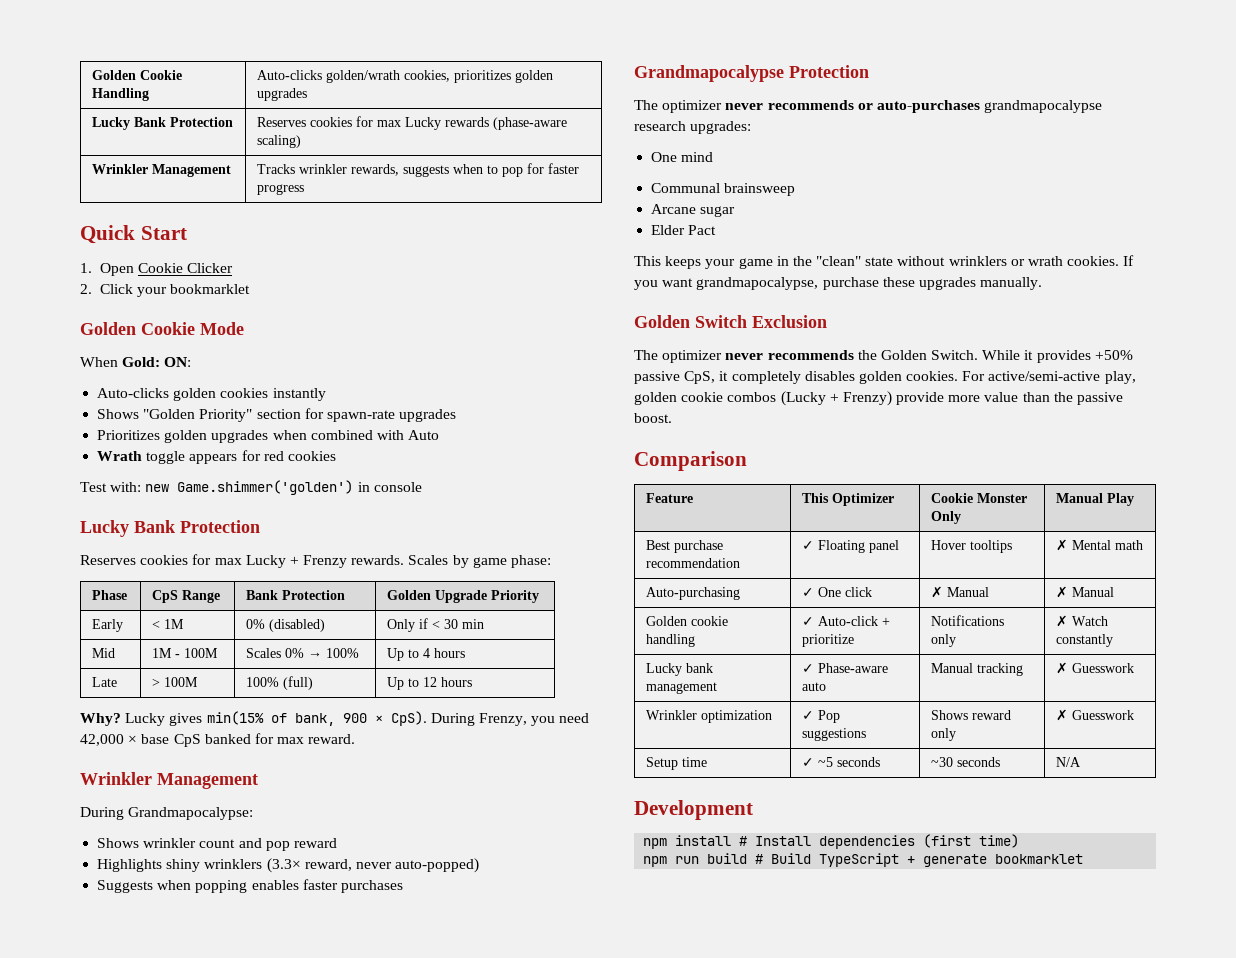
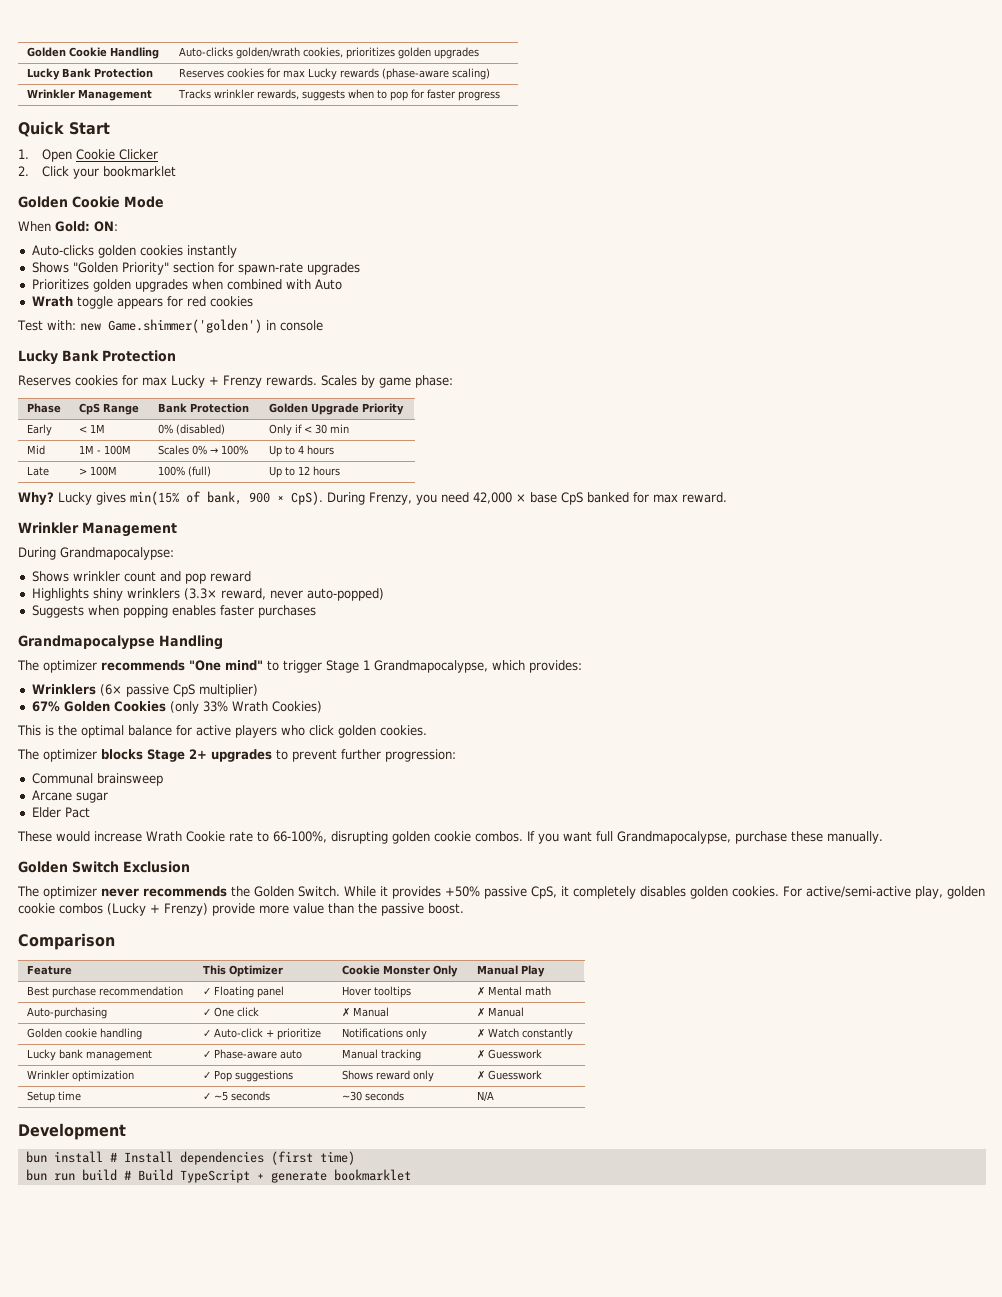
[789,65,869,78] [634,100,1103,113] [634,121,752,134] [651,152,714,162] Protection // The optimizer never recommends or auto-purchases grandmapocalypse research upgrades: // One mind -> [159,635,223,650] [17,660,582,673] [31,684,258,697] [31,701,322,714] [17,725,427,738] [17,749,456,762] Handling // The optimizer recommends "One mind" to trigger Stage 1 Grandmapocalypse, which provides: // Wrinklers (6× passive CpS multiplier) // 67% Golden Cookies (only 33% Wrath Cookies) // This is the optimal balance for active players who click golden cookies. // The optimizer blocks Stage 2+ upgrades to prevent further progression:
[634,256,1120,269] This keeps your game in the "clean" state without wrinklers or wrath cookies. -> [17,831,523,844] These would increase Wrath Cookie rate to 66-100%, disrupting golden cookie combos.
[696,277,819,290] grandmapocalypse, -> [596,831,731,844] full Grandmapocalypse,
[918,277,976,290] upgrades -> (823, 836) none
[643,838,668,849] npm -> [25,1151,47,1163] bun
[643,856,668,867] npm -> [25,1169,47,1181] bun

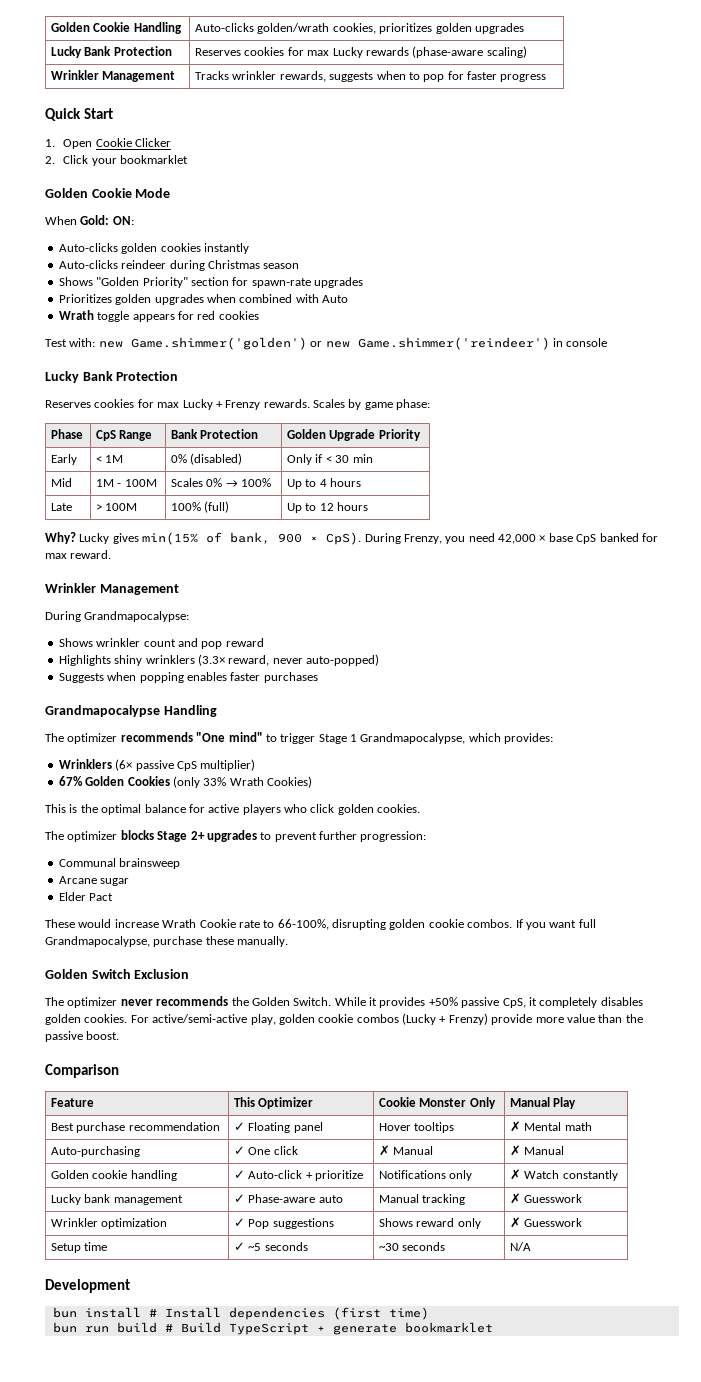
(237, 251) none -> [58,260,300,271] // Auto-clicks reindeer during Christmas season
(262, 326) none -> [310,337,550,350] or new Game.shimmer('reindeer')

